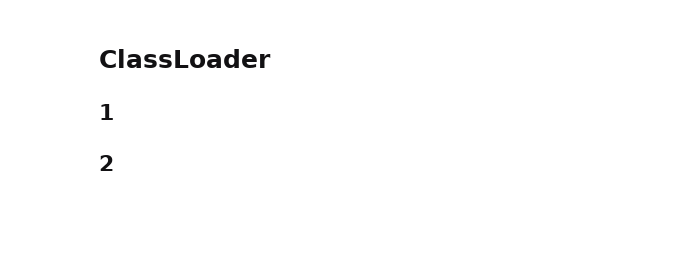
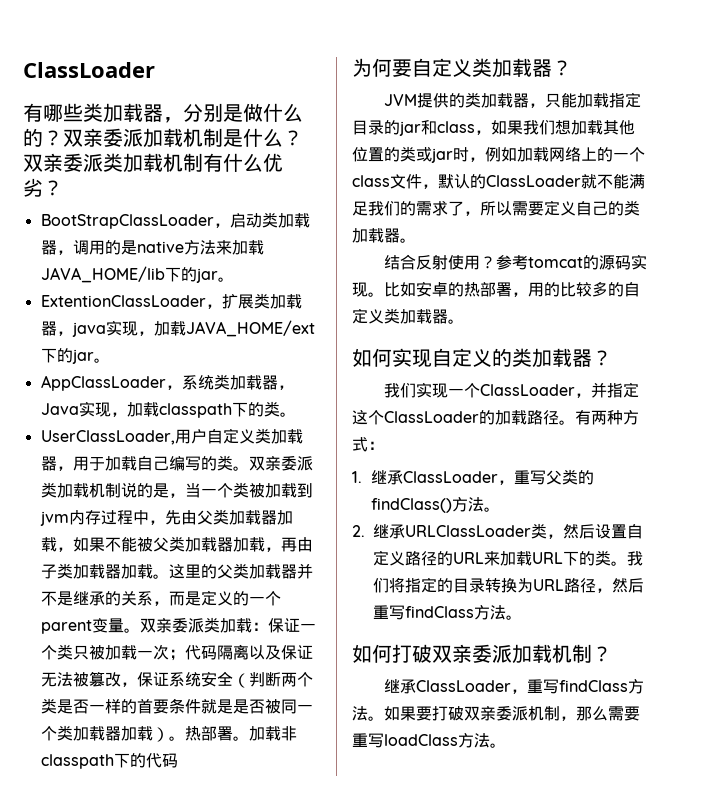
[99,104,114,120] [99,155,114,171] 1 // 2 -> [23,103,303,123] [23,128,303,148] [23,153,283,173] [23,178,63,197] [40,212,310,229] [40,240,264,255] [40,266,234,283] [40,293,302,309] [40,320,315,337] [40,348,110,364] [40,374,294,391] [40,401,296,418] [40,428,303,445] [40,455,313,471] [40,482,313,498] [39,509,293,526] [40,536,313,552] [40,563,313,579] [40,590,281,606] [40,617,316,634] [40,644,313,661] [40,671,313,688] [40,698,313,714] [40,725,297,742] [40,753,178,769] [352,58,572,78] [383,92,641,108] [352,120,635,136] [352,146,645,163] [352,174,645,189] [352,200,640,216] [352,228,416,243] [383,254,647,270] [352,281,640,297] [352,308,464,324] [352,348,612,368] [383,382,639,398] [352,410,639,425] [352,437,384,452] [352,469,595,485] [371,497,501,513] [352,523,643,539] [373,550,643,566] [373,577,644,593] [373,605,522,620] [352,644,612,664] [383,679,644,694] [352,706,640,721] [352,733,506,748] 有哪些类加载器，分别是做什么的？双亲委派加载机制是什么？双亲委派类加载机制有什么优劣？ // BootStrapClassLoader，启动类加载器，调用的是native方法来加载JAVA_HOME/lib下的jar。 // ExtentionClassLoader，扩展类加载器，java实现，加载JAVA_HOME/ext下的jar。 // AppClassLoader，系统类加载器，Java实现，加载classpath下的类。 // UserClassLoader,用户自定义类加载器，用于加载自己编写的类。双亲委派类加载机制说的是，当一个类被加载到jvm内存过程中，先由父类加载器加载，如果不能被父类加载器加载，再由子类加载器加载。这里的父类加载器并不是继承的关系，而是定义的一个parent变量。双亲委派类加载：保证一个类只被加载一次；代码隔离以及保证无法被篡改，保证系统安全（判断两个类是否一样的首要条件就是是否被同一个类加载器加载）。热部署。加载非classpath下的代码 // 为何要自定义类加载器？ // JVM提供的类加载器，只能加载指定目录的jar和class，如果我们想加载其他位置的类或jar时，例如加载网络上的一个class文件，默认的ClassLoader就不能满足我们的需求了，所以需要定义自己的类加载器。 // 结合反射使用？参考tomcat的源码实现。比如安卓的热部署，用的比较多的自定义类加载器。 // 如何实现自定义的类加载器？ // 我们实现一个ClassLoader，并指定这个ClassLoader的加载路径。有两种方式： // 1.继承ClassLoader，重写父类的findClass()方法。 // 2.继承URLClassLoader类，然后设置自定义路径的URL来加载URL下的类。我们将指定的目录转换为URL路径，然后重写findClass方法。 // 如何打破双亲委派加载机制？ // 继承ClassLoader，重写findClass方法。如果要打破双亲委派机制，那么需要重写loadClass方法。

